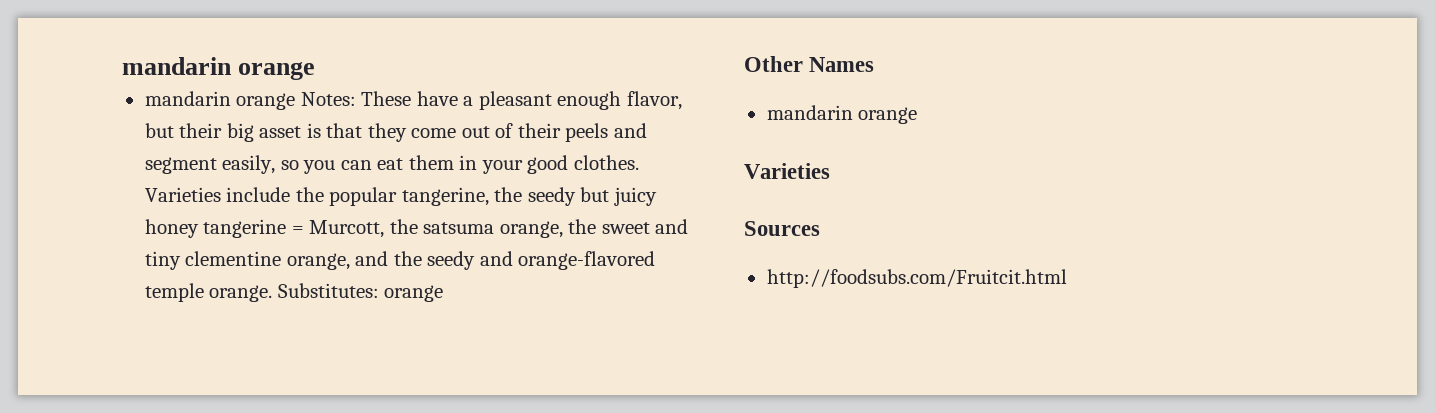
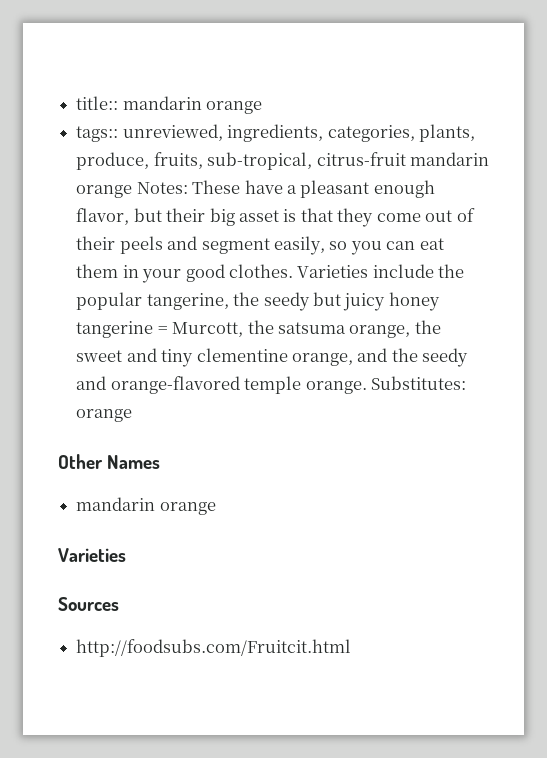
[122,57,316,80] mandarin orange // -> [76,96,263,114] [76,124,475,142] [76,152,406,170] title:: mandarin orange // tags:: unreviewed, ingredients, categories, plants, produce, fruits, sub-tropical, citrus-fruit

